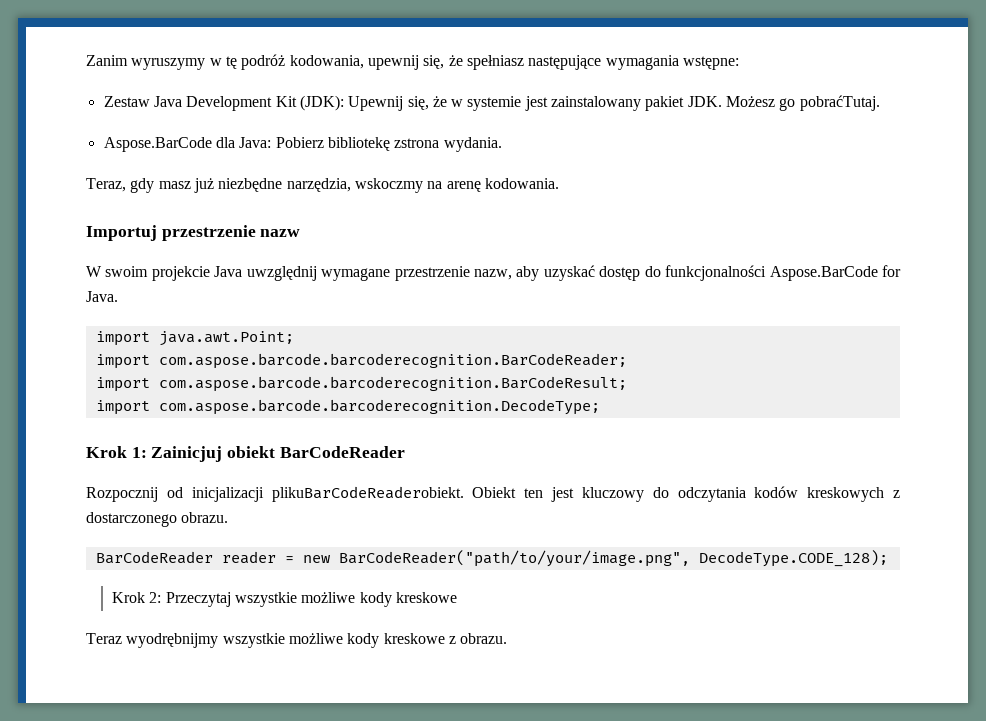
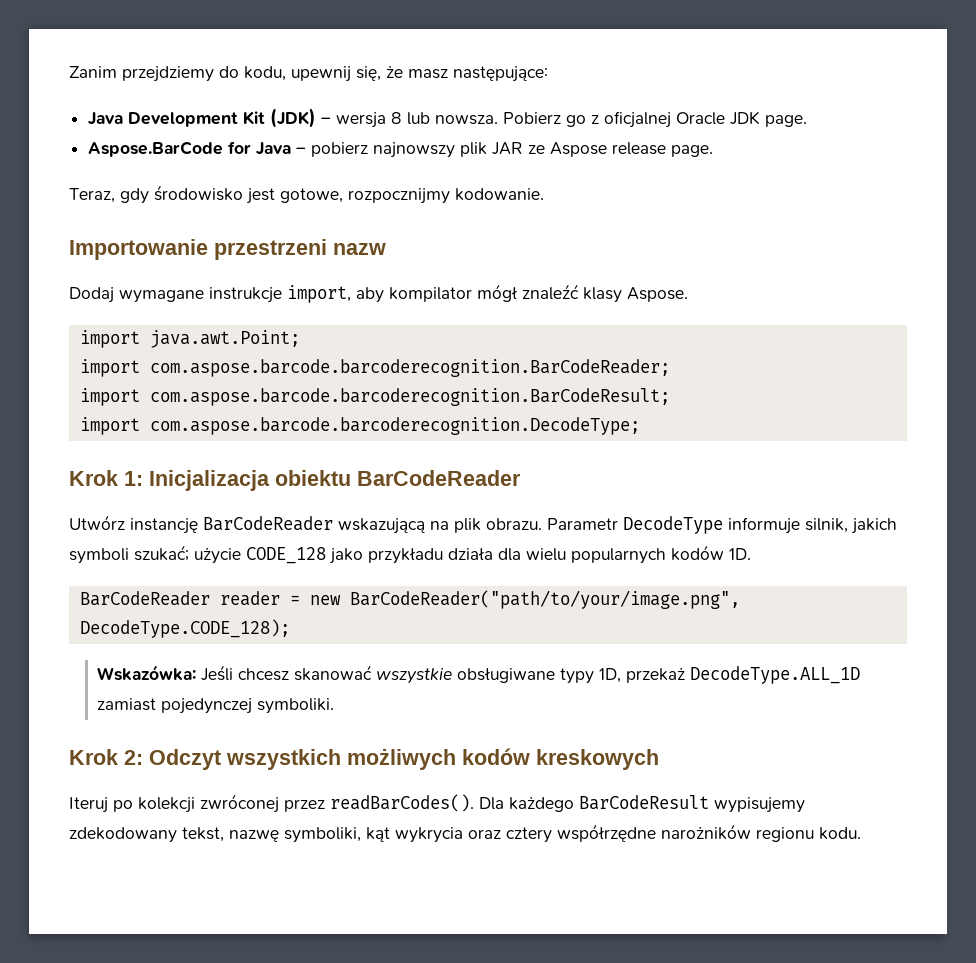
[131,54,739,70] [103,95,880,111] [103,137,502,152] [86,178,559,193] [86,225,301,241] [86,265,902,281] [86,291,118,302] wyruszymy w tę podróż kodowania, upewnij się, że spełniasz następujące wymagania wstępne: // Zestaw Java Development Kit (JDK): Upewnij się, że w systemie jest zainstalowany pakiet JDK. Możesz go pobraćTutaj. // Aspose.BarCode dla Java: Pobierz bibliotekę zstrona wydania. // Teraz, gdy masz już niezbędne narzędzia, wskoczmy na arenę kodowania. // Importuj przestrzenie nazw // W swoim projekcie Java uwzględnij wymagane przestrzenie nazw, aby uzyskać dostęp do funkcjonalności Aspose.BarCode for Java. -> [122,66,548,82] [88,108,808,128] [88,141,714,158] [69,185,544,204] [69,239,386,260] [69,284,688,303] przejdziemy do kodu, upewnij się, że masz następujące: // Java Development Kit (JDK) – wersja 8 lub nowsza. Pobierz go z oficjalnej Oracle JDK page. // Aspose.BarCode for Java – pobierz najnowszy plik JAR ze Aspose release page. // Teraz, gdy środowisko jest gotowe, rozpocznijmy kodowanie. // Importowanie przestrzeni nazw // Dodaj wymagane instrukcje import, aby kompilator mógł znaleźć klasy Aspose.
[151,446,276,462] Zainicjuj obiekt -> [149,470,351,491] Inicjalizacja obiektu
[86,486,901,502] [86,512,229,527] Rozpocznij od inicjalizacji plikuBarCodeReaderobiekt. Obiekt ten jest kluczowy do odczytania kodów kreskowych z dostarczonego obrazu. -> [69,515,897,534] [69,545,751,564] Utwórz instancję BarCodeReader wskazującą na plik obrazu. Parametr DecodeType informuje silnik, jakich symboli szukać; użycie CODE_128 jako przykładu działa dla wielu popularnych kodów 1D.
[112,592,457,607] [86,633,508,648] Krok 2: Przeczytaj wszystkie możliwe kody kreskowe // Teraz wyodrębnijmy wszystkie możliwe kody kreskowe z obrazu. -> [97,665,861,684] [97,698,335,714] [69,748,659,770] [69,794,805,813] [69,824,861,843] Wskazówka: Jeśli chcesz skanować wszystkie obsługiwane typy 1D, przekaż DecodeType.ALL_1D zamiast pojedynczej symboliki. // Krok 2: Odczyt wszystkich możliwych kodów kreskowych // Iteruj po kolekcji zwróconej przez readBarCodes(). Dla każdego BarCodeResult wypisujemy zdekodowany tekst, nazwę symboliki, kąt wykrycia oraz cztery współrzędne narożników regionu kodu.

